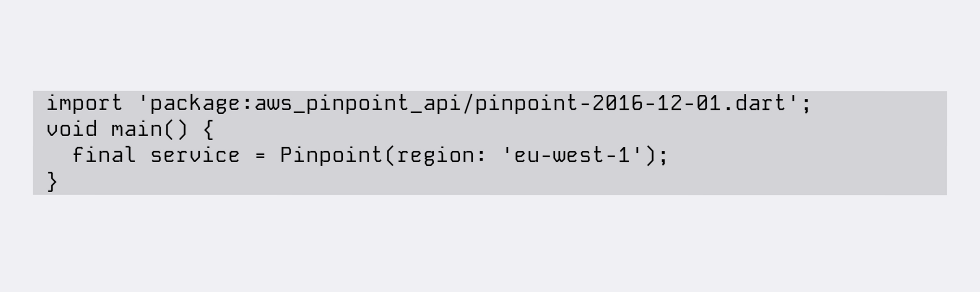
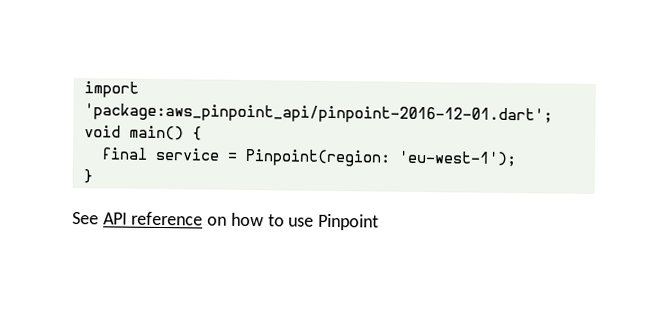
(59, 181) none -> [72,211,380,231] // See API reference on how to use Pinpoint

